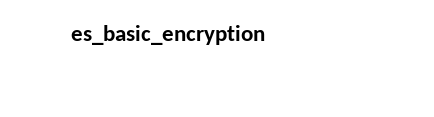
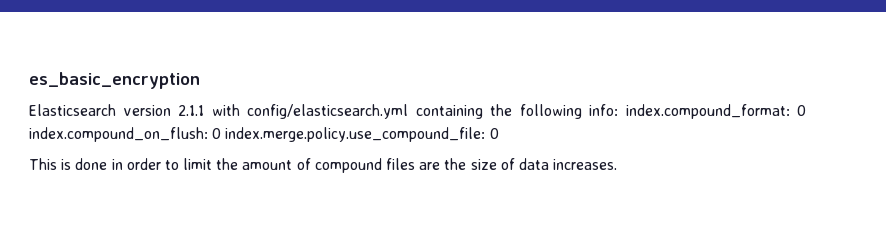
(265, 35) none -> [29,104,806,119] [29,127,499,142] [29,158,618,173] // Elasticsearch version 2.1.1 with config/elasticsearch.yml containing the following info: index.compound_format: 0 index.compound_on_flush: 0 index.merge.policy.use_compound_file: 0 // This is done in order to limit the amount of compound files are the size of data increases.

